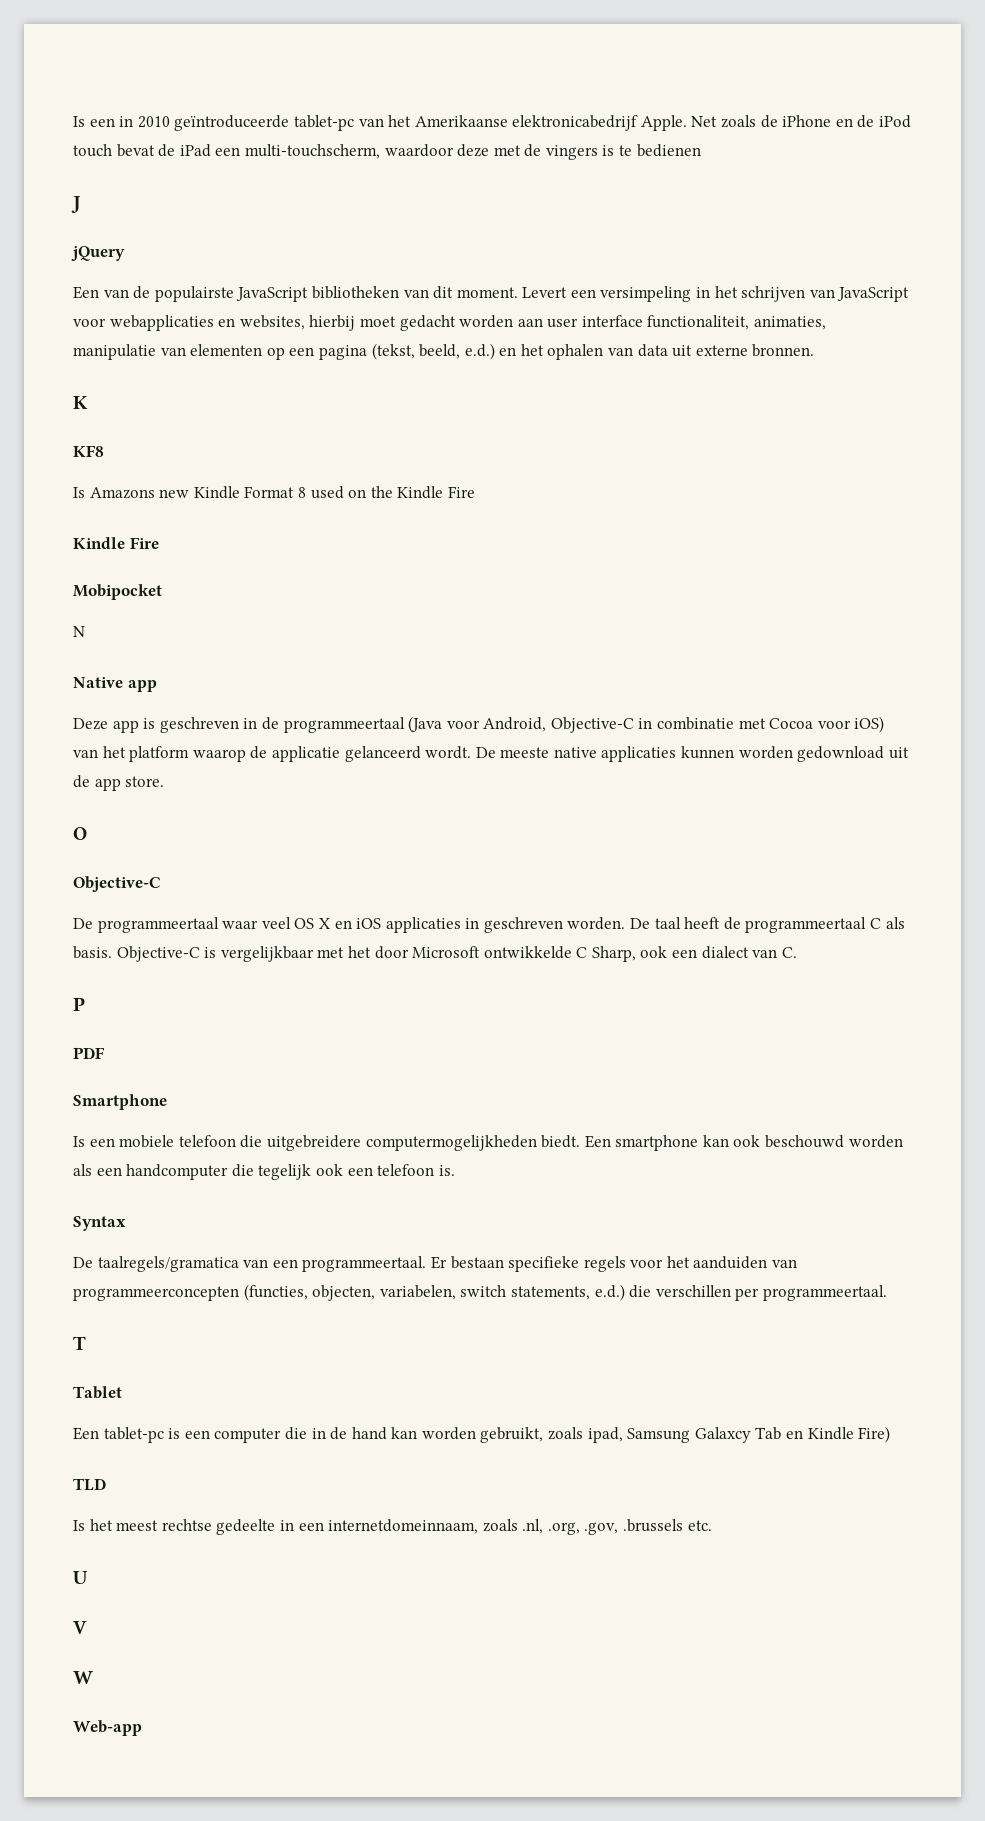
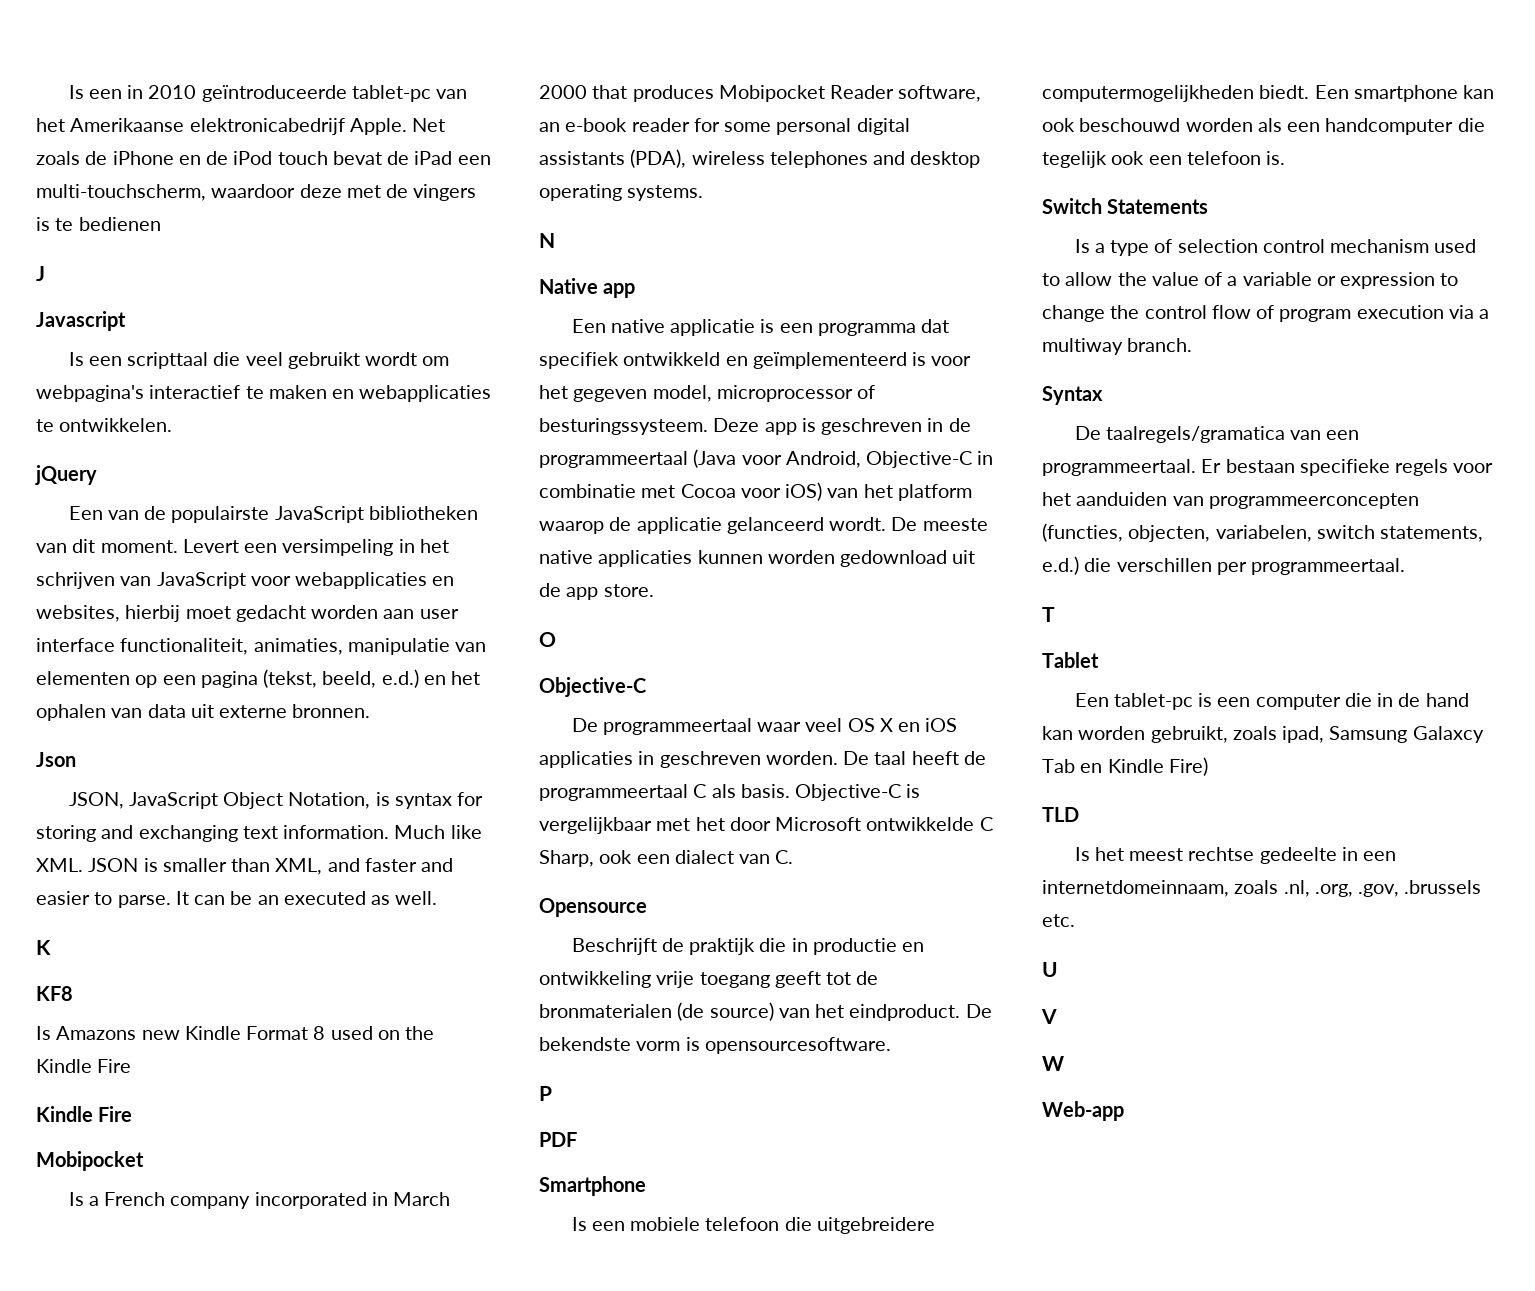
(81, 204) none -> [36,311,126,331] [68,352,450,369] [36,385,492,402] [36,418,173,432] // Javascript // Is een scripttaal die veel gebruikt wordt om webpagina's interactief te maken en webapplicaties te ontwikkelen.
(815, 350) none -> [36,752,76,767] [68,792,484,809] [36,825,482,842] [36,858,454,875] [36,891,438,908] // Json // JSON, JavaScript Object Notation, is syntax for storing and exchanging text information. Much like XML. JSON is smaller than XML, and faster and easier to parse. It can be an executed as well.
[73,626,85,637] [73,677,157,692] N // Native app // -> [68,1192,451,1209] [539,85,982,102] [539,118,910,135] [539,149,981,168] [539,184,704,201] [539,233,555,248] [539,278,636,298] [571,319,950,336] [539,352,972,369] [539,385,876,402] [539,418,708,435] Is a French company incorporated in March 2000 that produces Mobipocket Reader software, an e-book reader for some personal digital assistants (PDA), wireless telephones and desktop operating systems. // N // Native app // Een native applicatie is een programma dat specifiek ontwikkeld en geïmplementeerd is voor het gegeven model, microprocessor of besturingssysteem.
(797, 952) none -> [539,898,647,917] [571,938,925,955] [539,971,879,988] [539,1002,992,1021] [539,1037,891,1054] // Opensource // Beschrijft de praktijk die in productie en ontwikkeling vrije toegang geeft tot de bronmaterialen (de source) van het eindproduct. De bekendste vorm is opensourcesoftware.
(455, 1170) none -> [1042,198,1209,214] [1074,239,1477,256] [1042,272,1459,289] [1042,305,1490,322] [1042,338,1193,355] // Switch Statements // Is a type of selection control mechanism used to allow the value of a variable or expression to change the control flow of program execution via a multiway branch.

